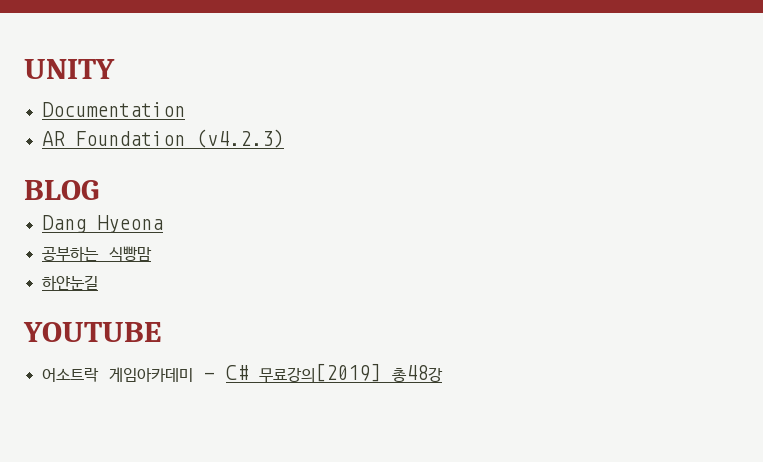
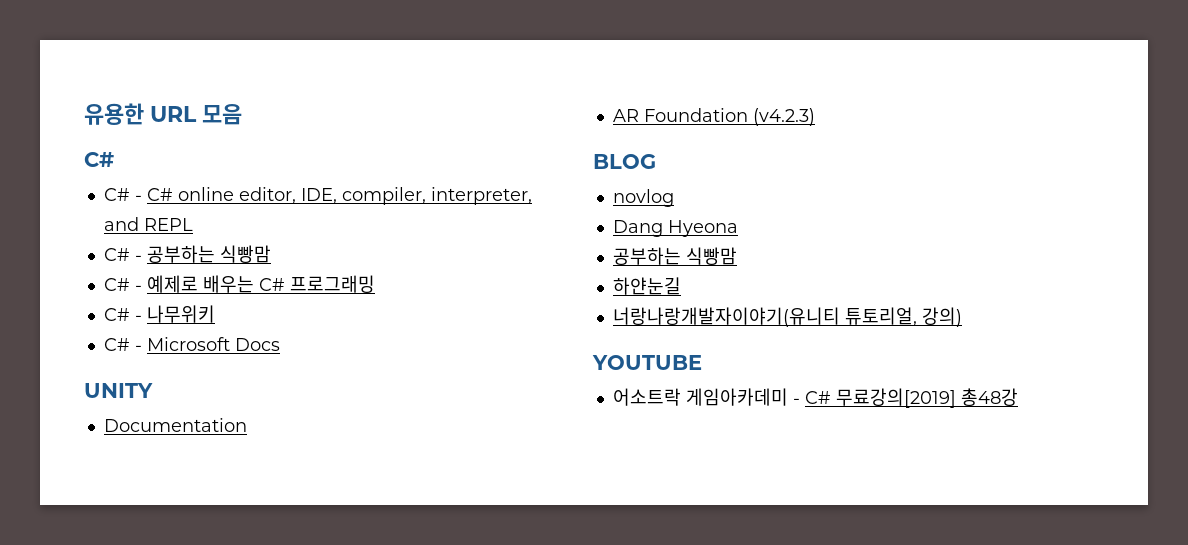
(24, 69) none -> [84,103,242,125] [84,152,114,167] [103,187,532,205] [103,217,193,231] [103,245,271,263] [103,275,375,293] [103,305,215,323] [103,337,280,351] 유용한 URL 모음 // C# // C# - C# online editor, IDE, compiler, interpreter, and REPL // C# - 공부하는 식빵맘 // C# - 예제로 배우는 C# 프로그래밍 // C# - 나무위키 // C# - Microsoft Docs //
(99, 190) none -> [612,189,674,207] // novlog
(98, 282) none -> [612,307,962,327] // 너랑나랑개발자이야기(유니티 튜토리얼, 강의)

